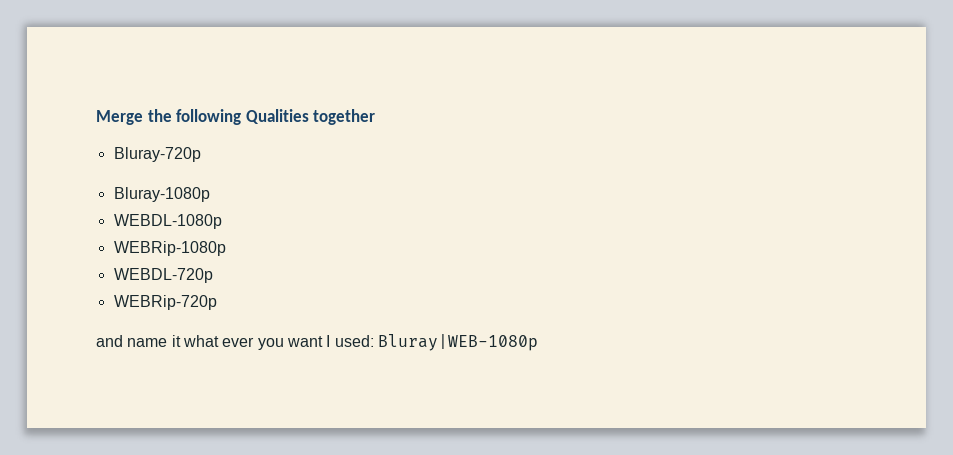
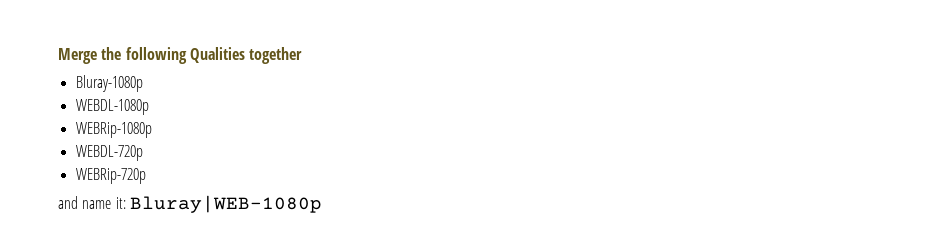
[113,147,201,162] // Bluray-720p -> (303, 55) none
[171,335,374,350] it what ever you want I used: -> [115,197,126,209] it:

